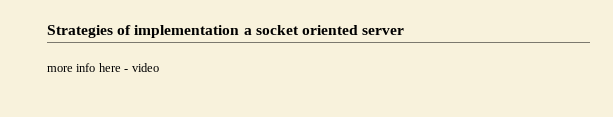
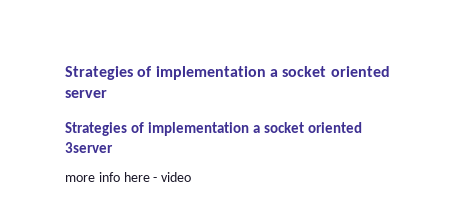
(405, 31) none -> [65,122,362,136] [65,142,113,153] // Strategies of implementation a socket oriented 3server

